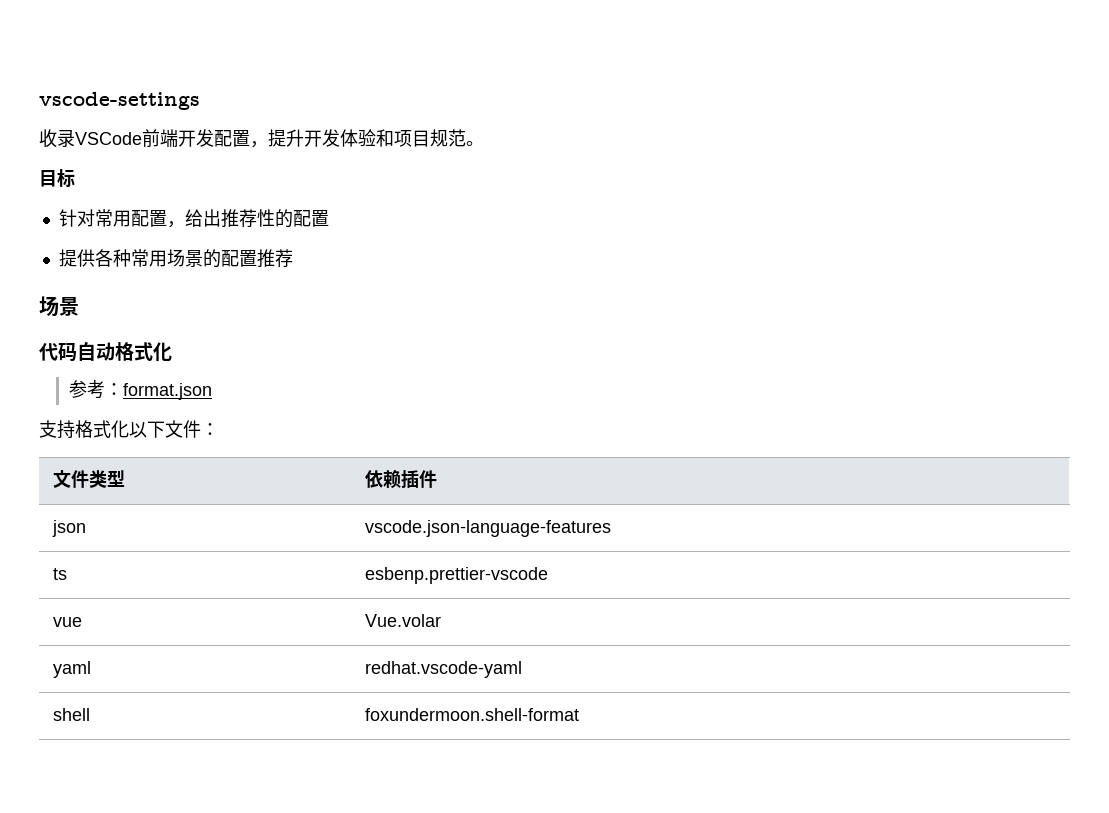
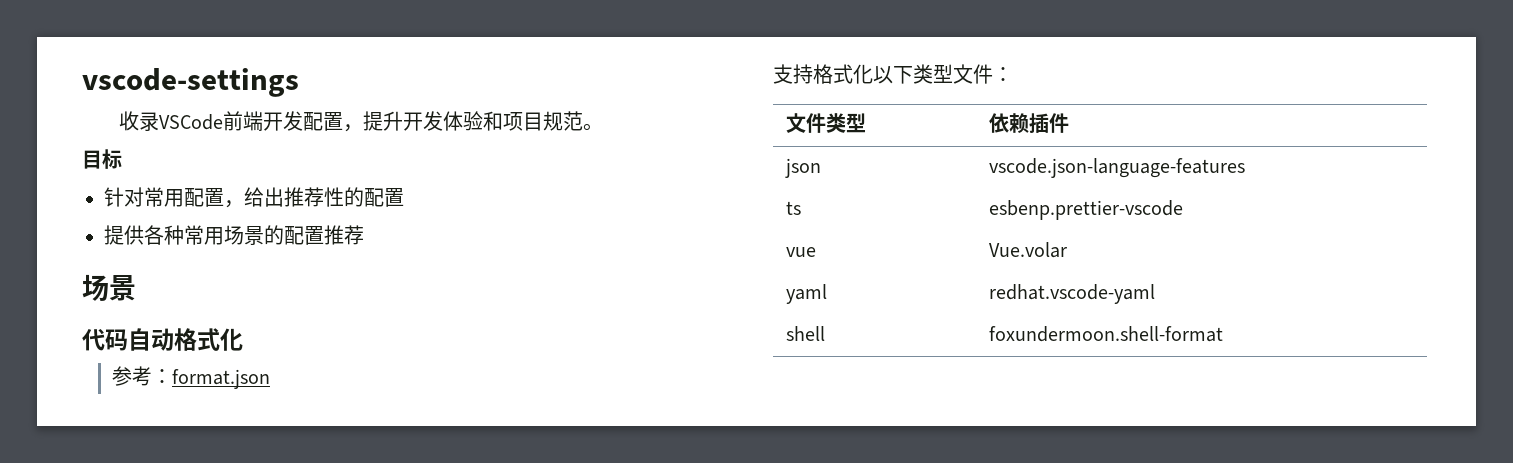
(165, 429) none -> [913,64,953,84] 类型

